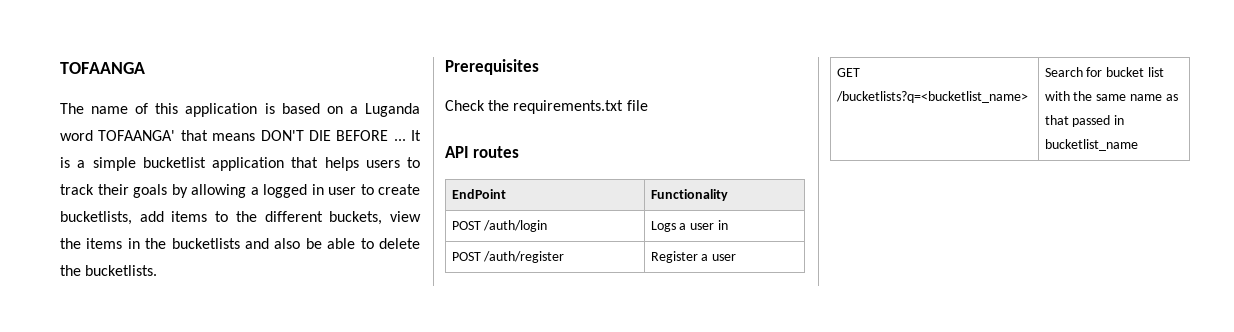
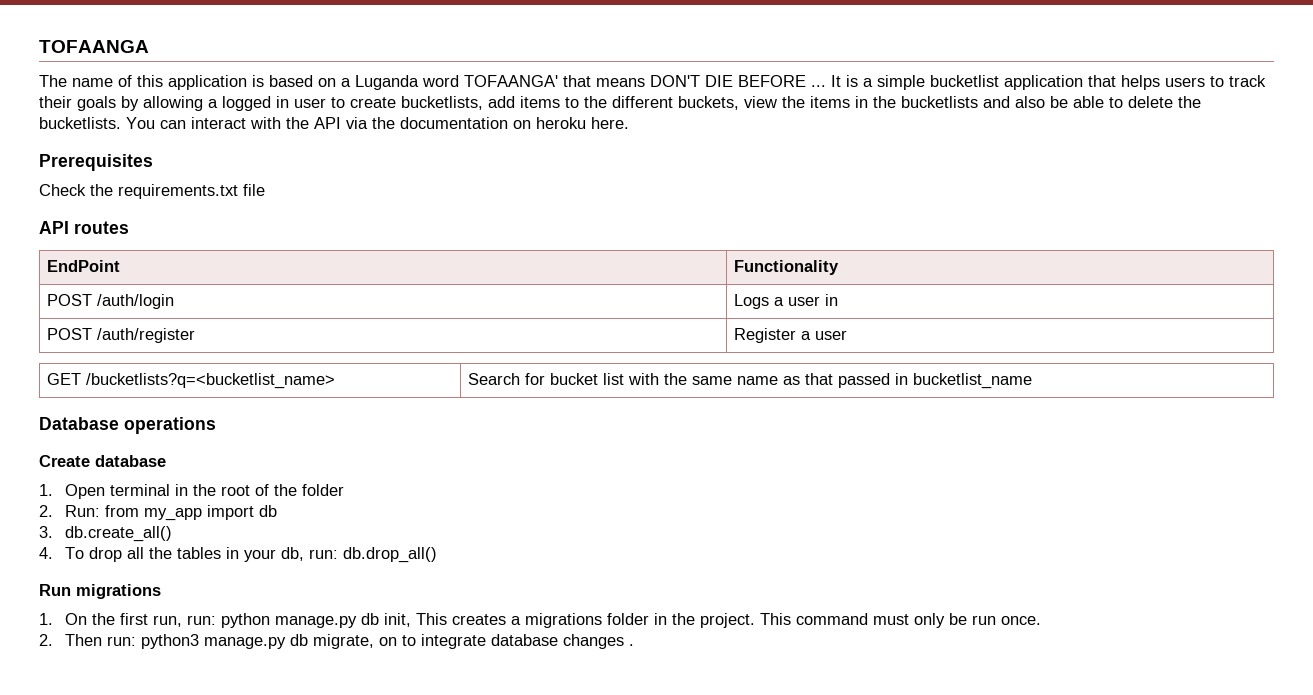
(158, 270) none -> [126,117,629,129] You can interact with the API via the documentation on heroku here.
(1138, 145) none -> [39,417,216,434] [39,455,166,467] [39,484,344,499] [39,505,277,521] [39,526,172,542] [39,547,437,563] [39,584,161,599] [39,613,1041,628] [39,634,634,649] // Database operations // Create database // 1. Open terminal in the root of the folder // 2. Run: from my_app import db // 3. db.create_all() // 4. To drop all the tables in your db, run: db.drop_all() // Run migrations // 1. On the first run, run: python manage.py db init, This creates a migrations folder in the project. This command must only be run once. // 2. Then run: python3 manage.py db migrate, on to integrate database changes .

